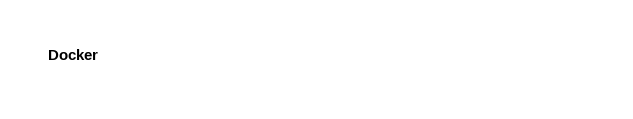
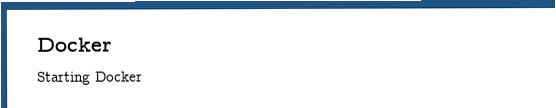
[48,49,98,60] Docker -> [36,37,112,52] [37,71,143,85] Docker // Starting Docker

